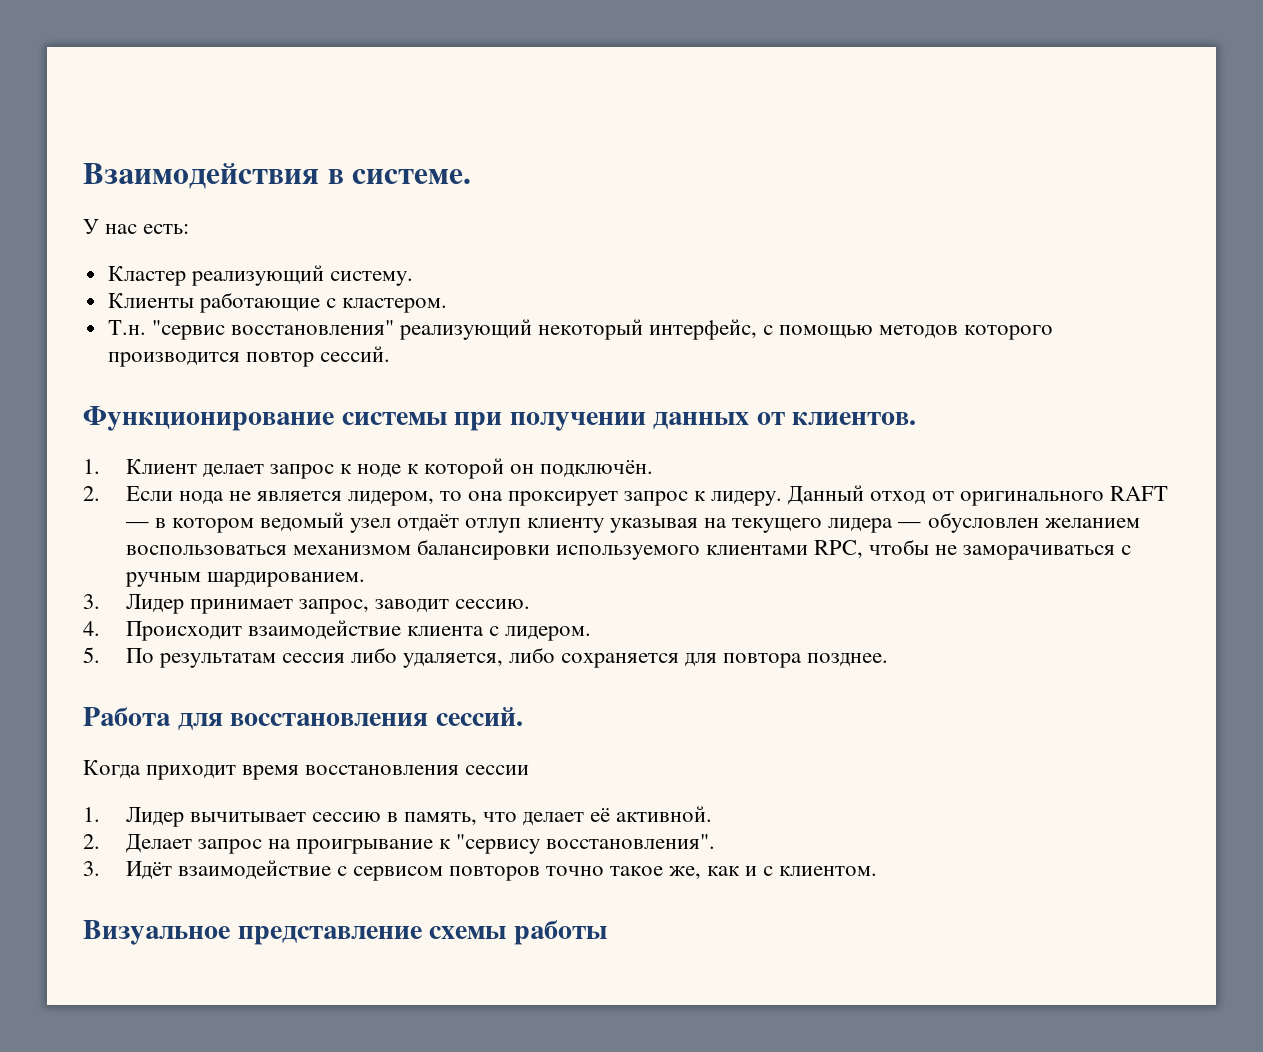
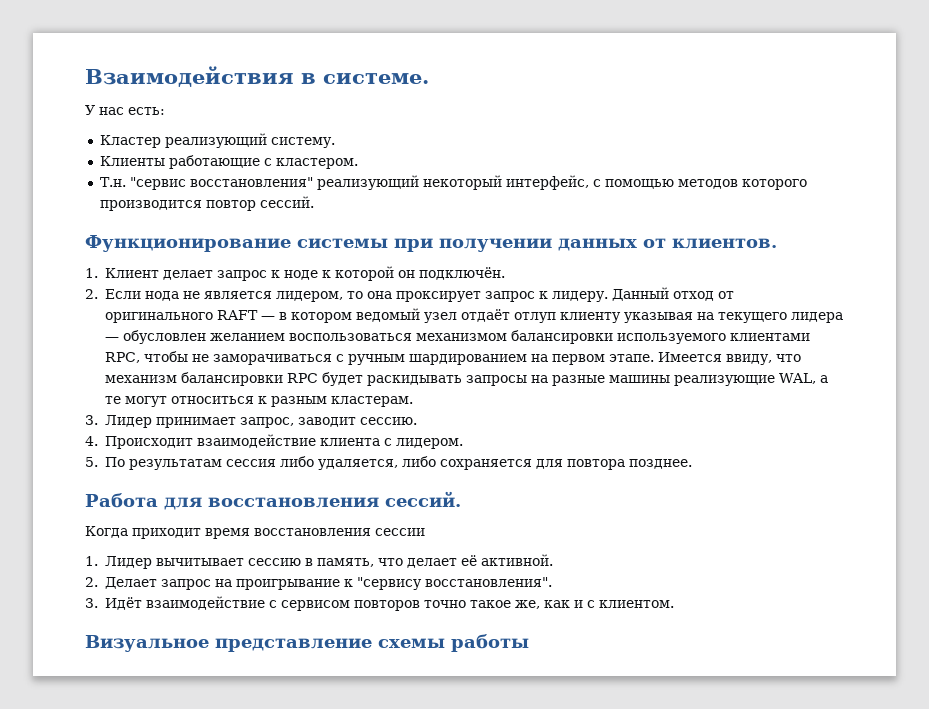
[206,572,365,587] шардированием. -> [408,352,801,365] [104,372,828,386] [104,396,413,407] шардированием на первом этапе. Имеется ввиду, что механизм балансировки RPC будет раскидывать запросы на разные машины реализующие WAL, а те могут относиться к разным кластерам.

